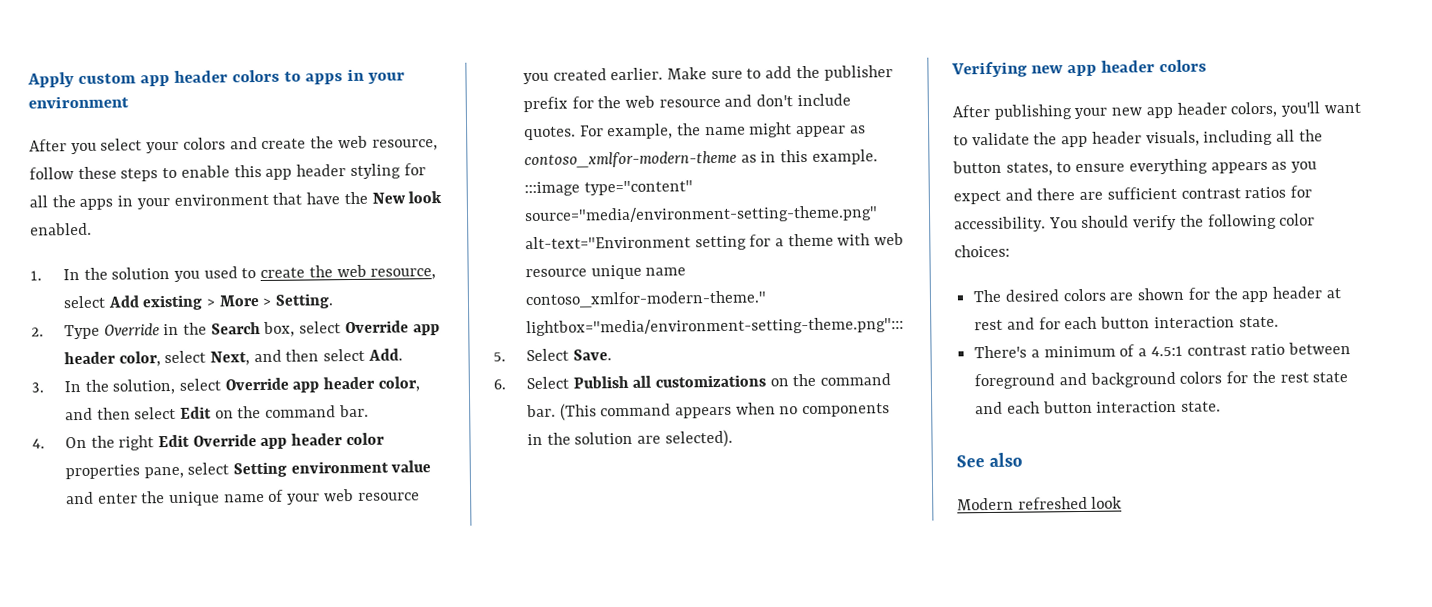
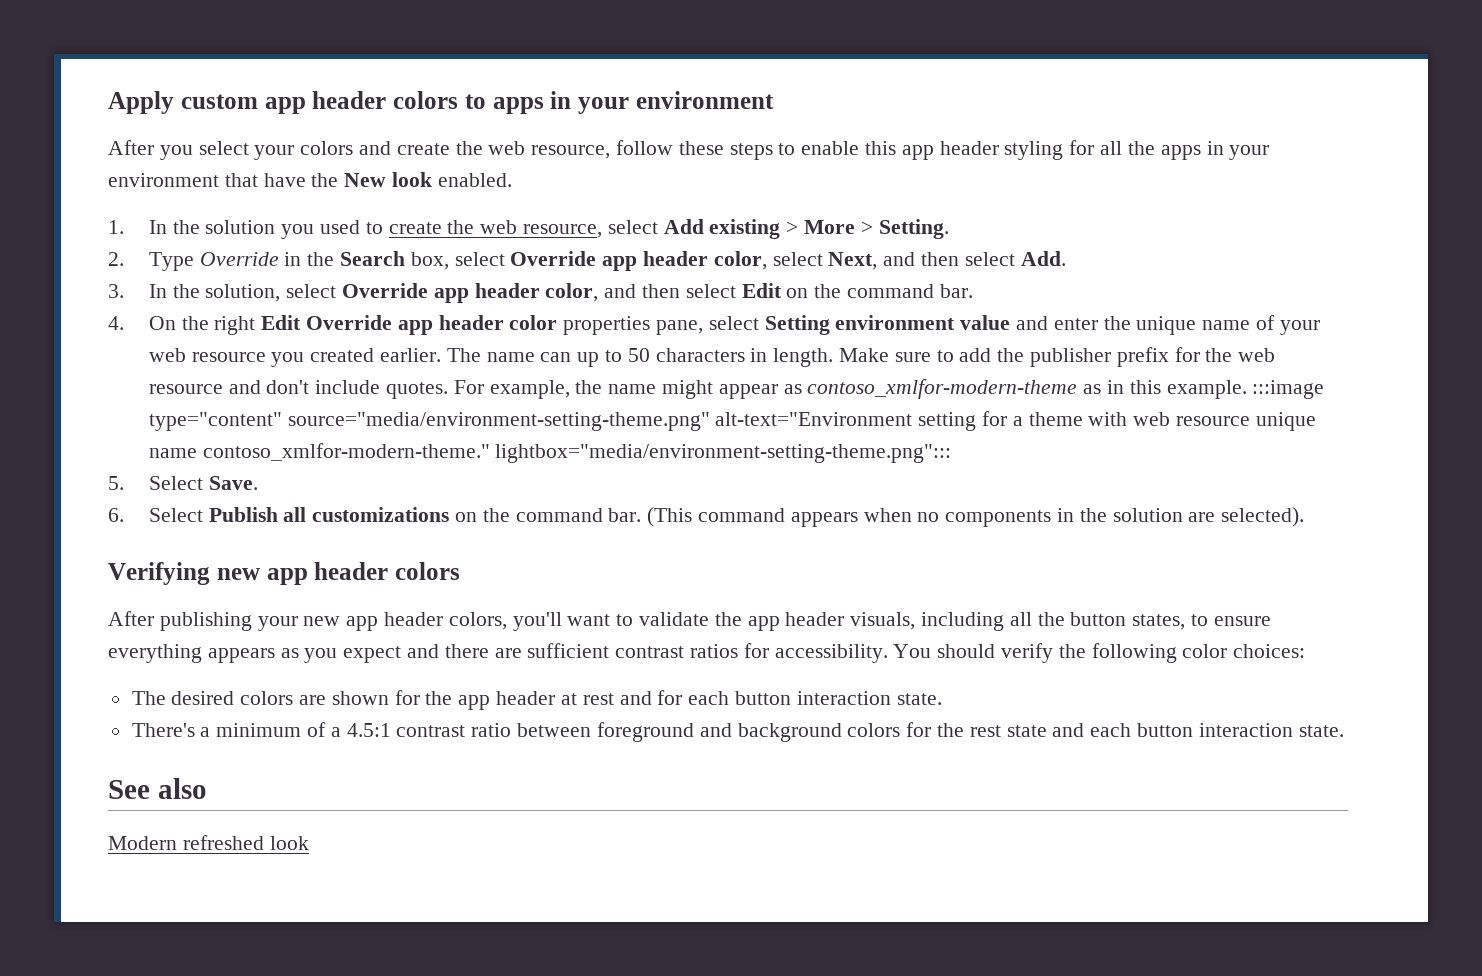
(664, 74) none -> [446,348,834,367] The name can up to 50 characters in length.

